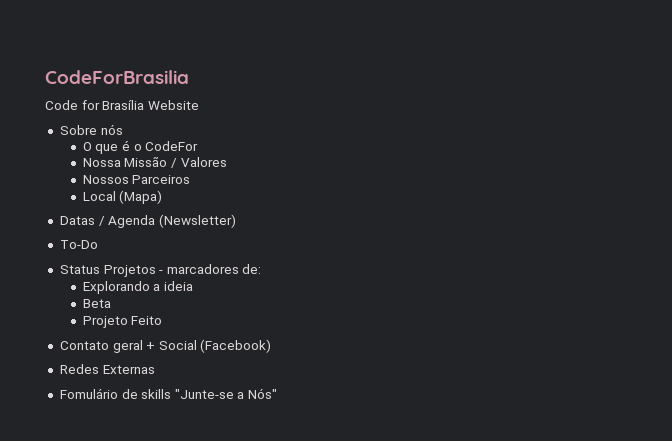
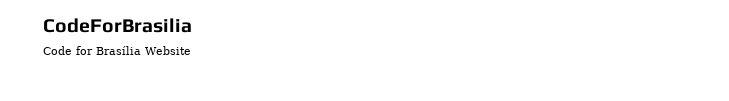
[59,124,123,135] [82,140,199,154] [82,157,227,168] [82,175,191,184] [82,190,163,204] [59,214,236,228] [59,240,98,249] [59,264,262,277] [82,281,193,294] [82,299,111,308] [82,316,163,328] [59,339,272,353] [59,364,155,374] [59,388,278,399] // Sobre nós // O que é o CodeFor // Nossa Missão / Valores // Nossos Parceiros // Local (Mapa) // Datas / Agenda (Newsletter) // To-Do // Status Projetos - marcadores de: // Explorando a ideia // Beta // Projeto Feito // Contato geral + Social (Facebook) // Redes Externas // Fomulário de skills "Junte-se a Nós" -> (191, 50) none

